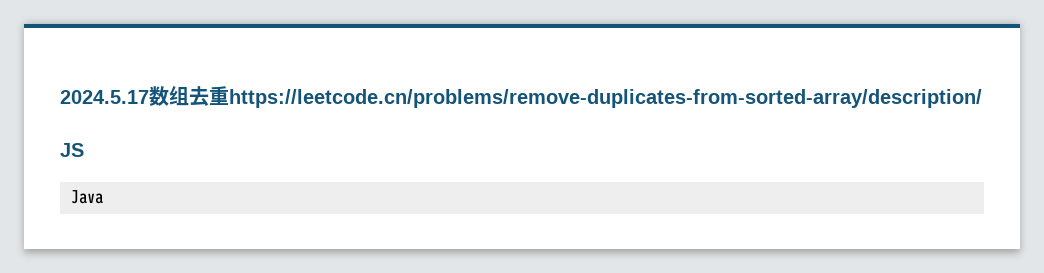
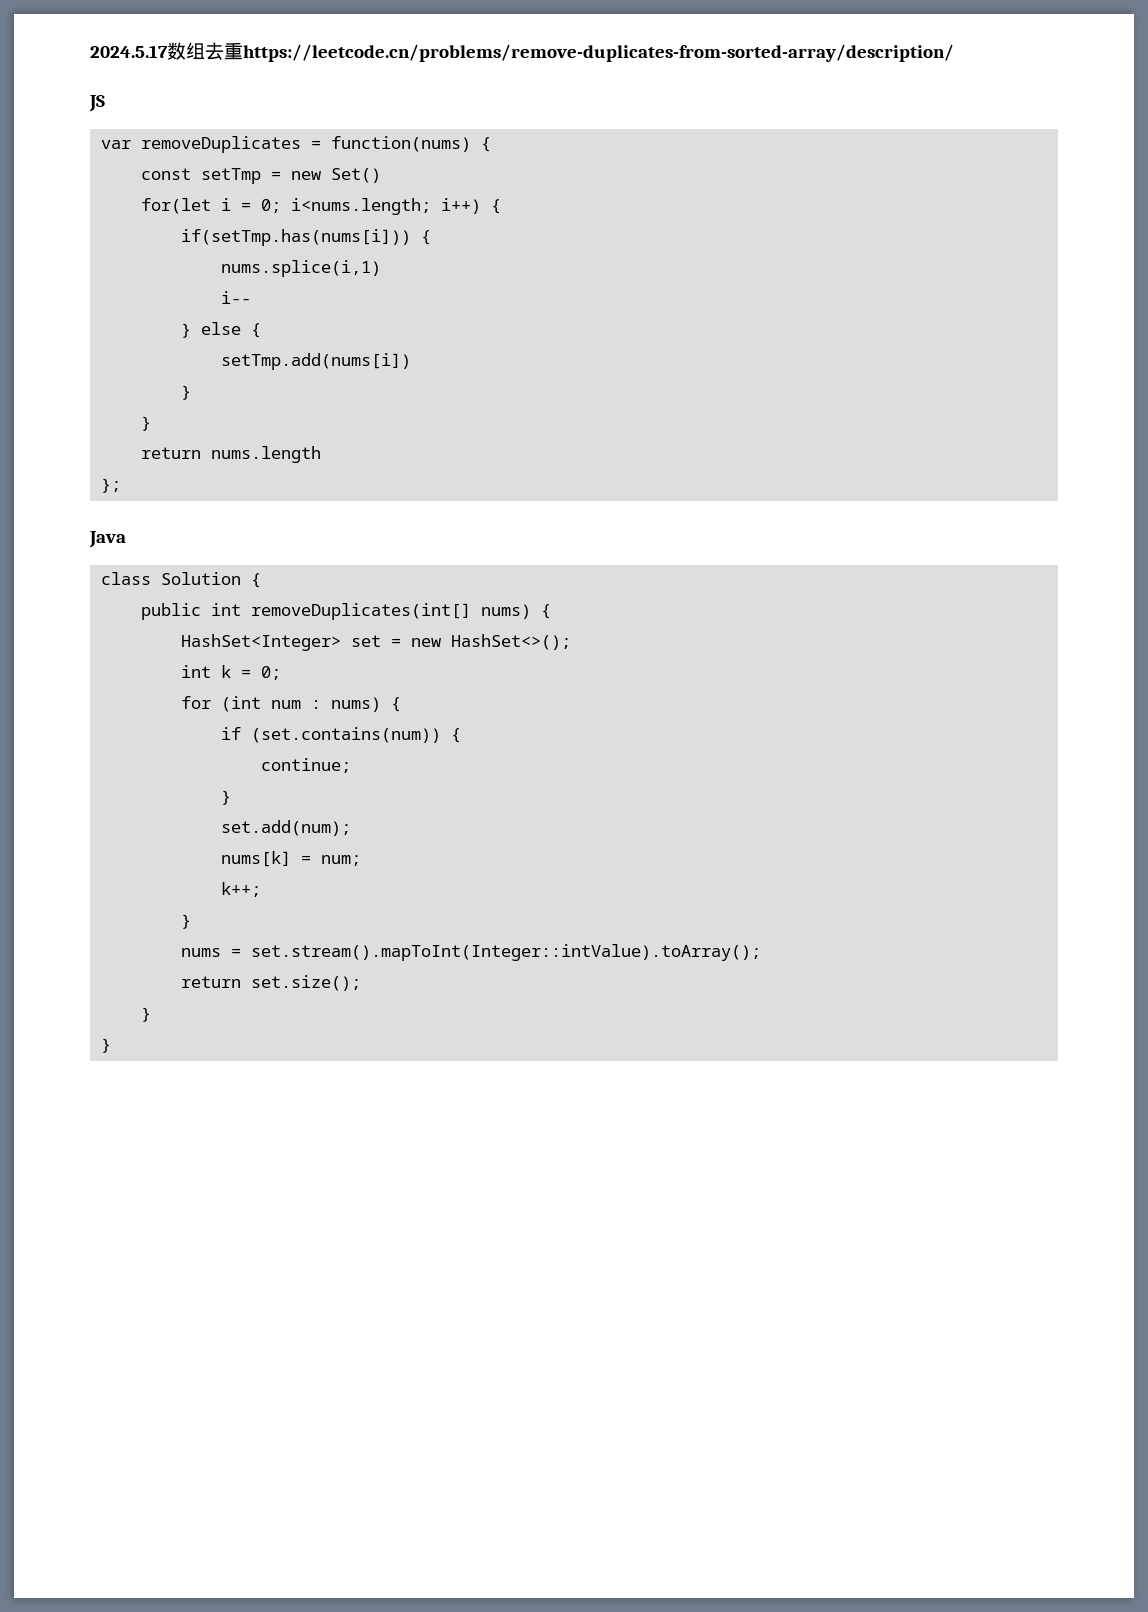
[71,190,104,204] Java -> [100,136,491,153] [140,168,381,184] [140,198,501,215] [180,229,431,246] [220,260,381,277] [220,291,251,304] [180,322,261,338] [220,353,411,370] [180,385,191,400] [140,416,151,431] [140,446,321,463] [100,478,121,493] [89,531,126,548] [100,572,261,588] [140,603,551,620] [180,634,571,651] [180,665,281,680] [180,696,401,712] [220,727,461,743] [260,758,351,773] [220,790,231,805] [220,820,351,836] [220,851,361,867] [220,882,261,897] [180,914,191,929] [180,944,761,961] [180,975,361,991] [140,1007,151,1022] [100,1038,111,1053] var removeDuplicates = function(nums) { // const setTmp = new Set() // for(let i = 0; i<nums.length; i++) { // if(setTmp.has(nums[i])) { // nums.splice(i,1) // i-- // } else { // setTmp.add(nums[i]) // } // } // return nums.length // }; // Java // class Solution { // public int removeDuplicates(int[] nums) { // HashSet<Integer> set = new HashSet<>(); // int k = 0; // for (int num : nums) { // if (set.contains(num)) { // continue; // } // set.add(num); // nums[k] = num; // k++; // } // nums = set.stream().mapToInt(Integer::intValue).toArray(); // return set.size(); // } // }

